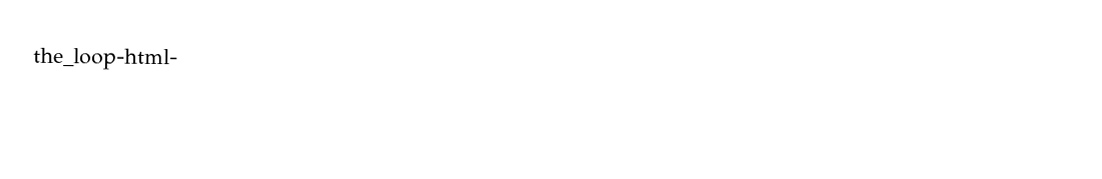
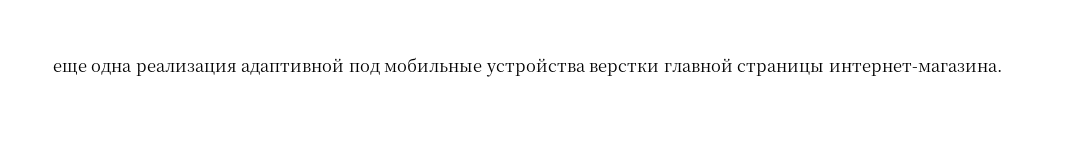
[33,47,178,71] the_loop-html- -> [53,57,1002,77] еще одна реализация адаптивной под мобильные устройства верстки главной страницы интернет-магазина.

